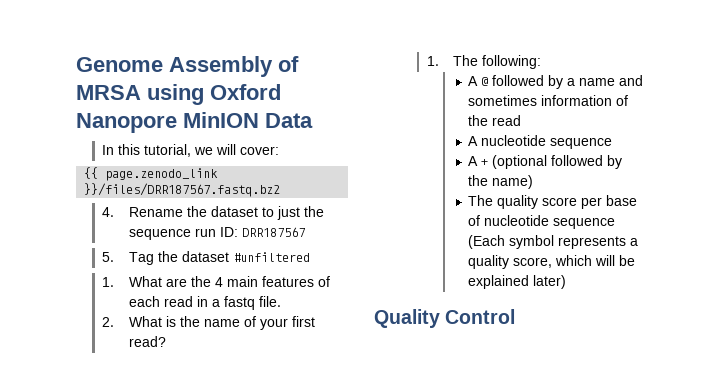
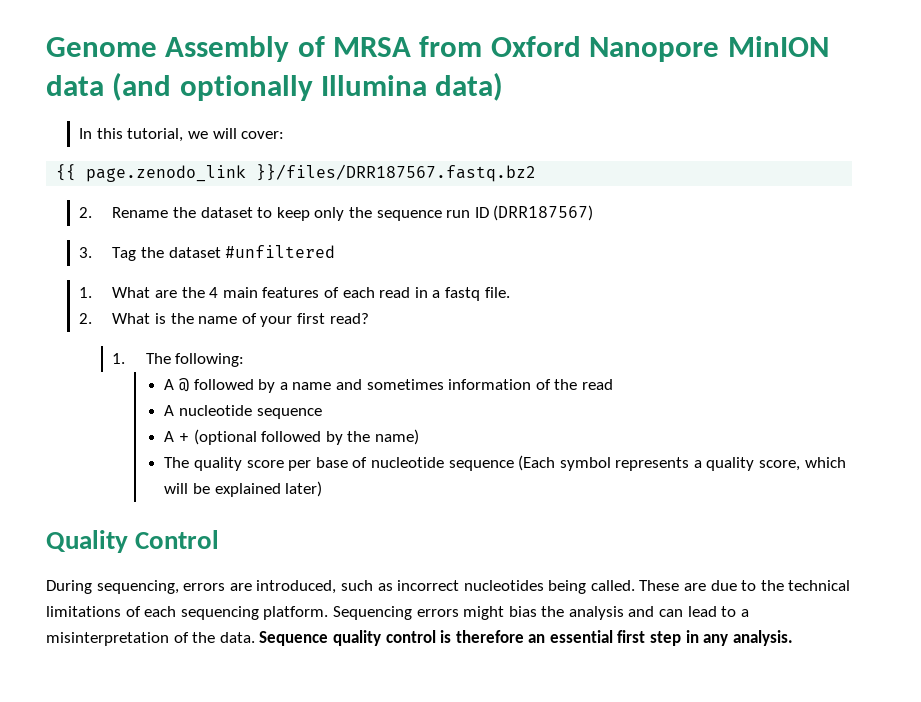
[147,84,204,105] using -> [419,36,483,57] from
[265,113,313,128] Data -> [46,72,504,101] data (and optionally Illumina data)
[102,207,115,217] 4. -> [79,207,93,218] 2.
[276,206,300,220] just -> [276,207,345,221] keep only
[219,227,305,237] [102,252,115,262] ID: DRR187567 // 5. -> [474,205,594,221] [79,247,93,258] ID (DRR187567) // 3.
(516, 316) none -> [46,580,851,594] [46,606,749,620] [46,630,793,646] // During sequencing, errors are introduced, such as incorrect nucleotides being called. These are due to the technical limitations of each sequencing platform. Sequencing errors might bias the analysis and can lead to a misinterpretation of the data. Sequence quality control is therefore an essential first step in any analysis.

